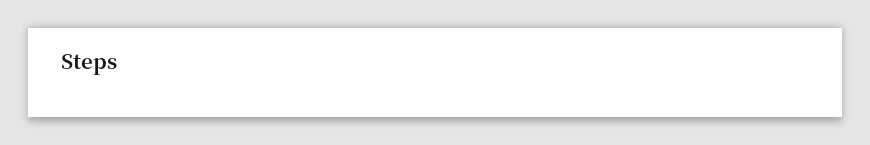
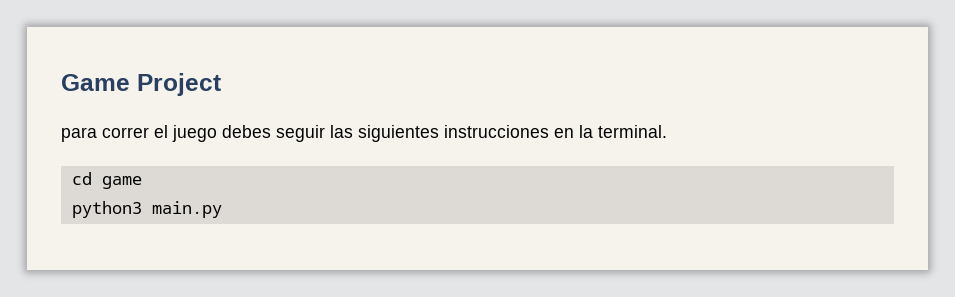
[61,54,117,75] Steps -> [61,73,221,96] [61,125,667,142] [71,172,142,189] [71,201,222,218] Game Project // para correr el juego debes seguir las siguientes instrucciones en la terminal. // cd game // python3 main.py

